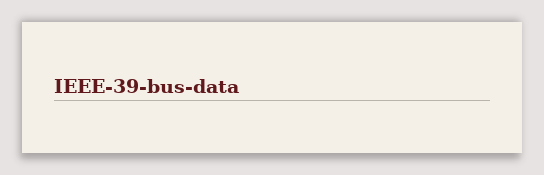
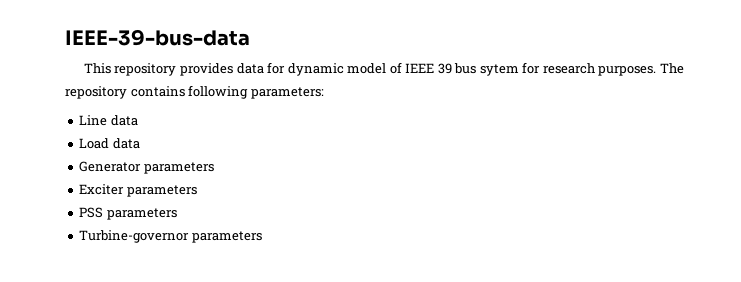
(239, 86) none -> [83,62,684,76] [65,85,324,99] [79,115,138,126] [79,138,140,149] [79,161,214,174] [79,184,197,197] [79,207,177,220] [79,230,262,243] // This repository provides data for dynamic model of IEEE 39 bus sytem for research purposes. The repository contains following parameters: // Line data // Load data // Generator parameters // Exciter parameters // PSS parameters // Turbine-governor parameters

